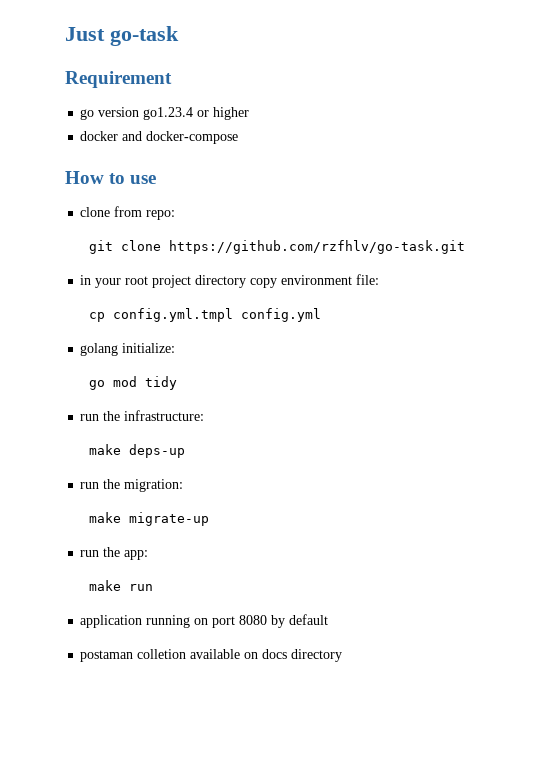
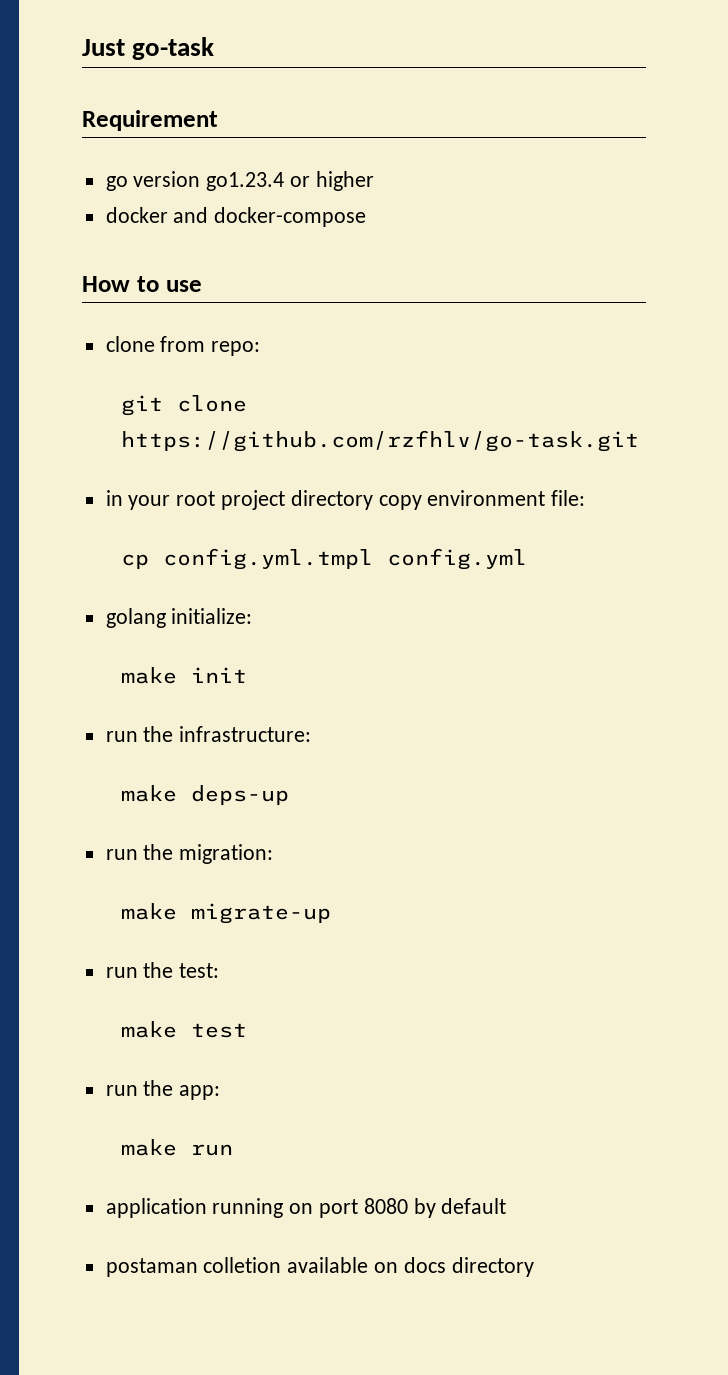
[88,376,177,390] go mod tidy -> [120,667,247,684] make init
(209, 519) none -> [105,962,220,978] [120,1021,247,1038] // run the test: // make test

